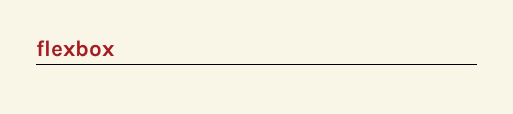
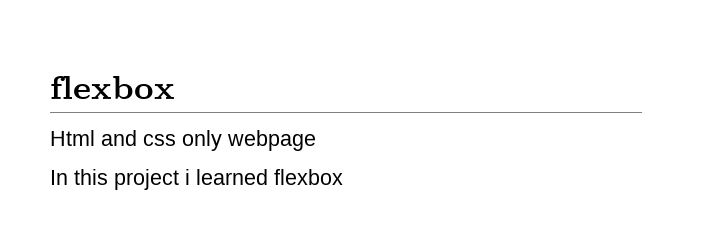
[36,40,115,57] flexbox -> [50,76,175,99] [50,130,316,151] [50,169,343,190] flexbox // Html and css only webpage // In this project i learned flexbox

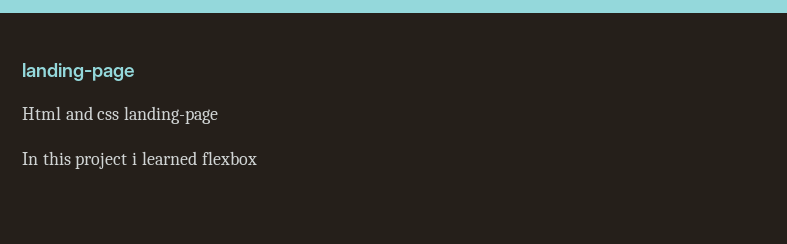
[50,76,175,99] flexbox -> [22,63,135,81] landing-page
[182,130,316,151] only webpage -> [124,106,219,124] landing-page

